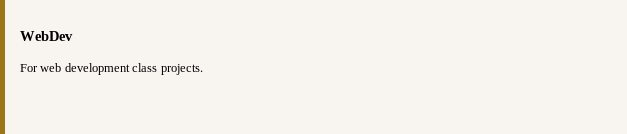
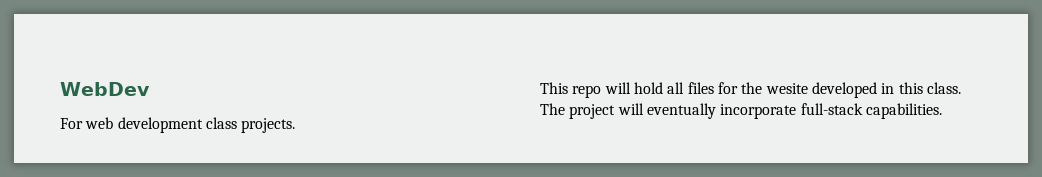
(203, 69) none -> [540,82,961,98] [540,103,942,119] // This repo will hold all files for the wesite developed in this class. The project will eventually incorporate full-stack capabilities.

